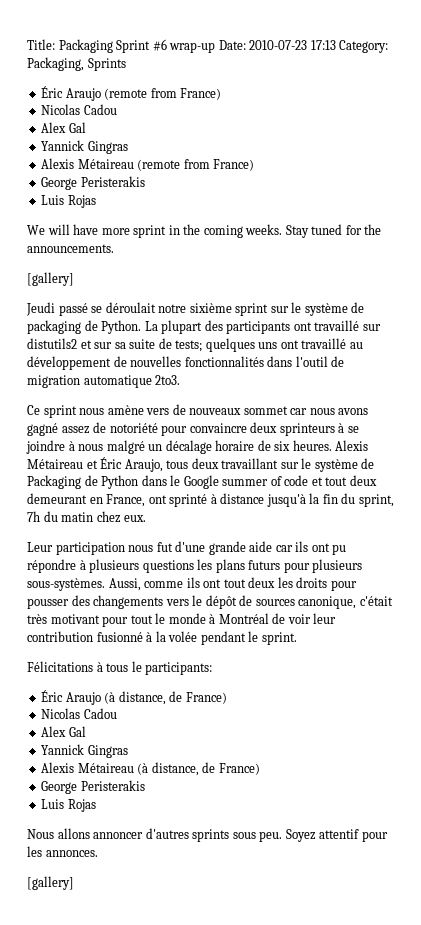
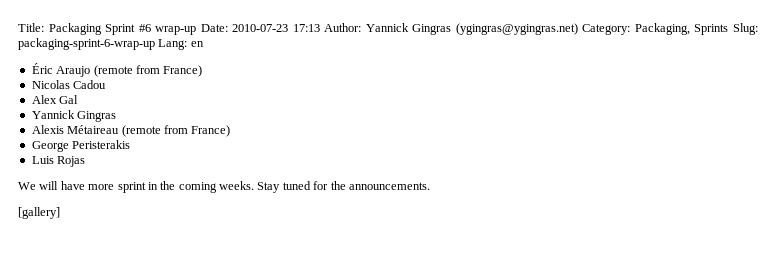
(336, 45) none -> [324,23,578,35] Author: Yannick Gingras (ygingras@ygingras.net)
(126, 64) none -> [733,23,758,35] [18,38,204,50] Slug: packaging-sprint-6-wrap-up Lang: en
[26,302,365,316] [27,320,381,334] [27,338,363,352] [27,356,345,370] [27,375,181,388] [27,404,369,418] [27,422,359,436] [26,440,369,454] [27,457,375,472] [27,475,377,489] [27,493,394,507] [27,511,147,523] [27,541,347,555] [27,559,363,573] [27,577,357,591] [27,595,393,609] [27,613,337,627] [27,631,297,645] [27,661,213,675] [41,690,227,705] [41,708,117,719] [41,726,86,737] [41,744,128,758] [41,762,260,776] [41,780,145,794] [41,799,96,812] [27,828,388,842] [27,846,98,857] [27,876,74,890] // Jeudi passé se déroulait notre sixième sprint sur le système de packaging de Python. La plupart des participants ont travaillé sur distutils2 et sur sa suite de tests; quelques uns ont travaillé au développement de nouvelles fonctionnalités dans l'outil de migration automatique 2to3. // Ce sprint nous amène vers de nouveaux sommet car nous avons gagné assez de notoriété pour convaincre deux sprinteurs à se joindre à nous malgré un décalage horaire de six heures. Alexis Métaireau et Éric Araujo, tous deux travaillant sur le système de Packaging de Python dans le Google summer of code et tout deux demeurant en France, ont sprinté à distance jusqu'à la fin du sprint, 7h du matin chez eux. // Leur participation nous fut d'une grande aide car ils ont pu répondre à plusieurs questions les plans futurs pour plusieurs sous-systèmes. Aussi, comme ils ont tout deux les droits pour pousser des changements vers le dépôt de sources canonique, c'était très motivant pour tout le monde à Montréal de voir leur contribution fusionné à la volée pendant le sprint. // Félicitations à tous le participants: // Éric Araujo (à distance, de France) // Nicolas Cadou // Alex Gal // Yannick Gingras // Alexis Métaireau (à distance, de France) // George Peristerakis // Luis Rojas // Nous allons annoncer d'autres sprints sous peu. Soyez attentif pour les annonces. // [gallery] -> (60, 213) none

